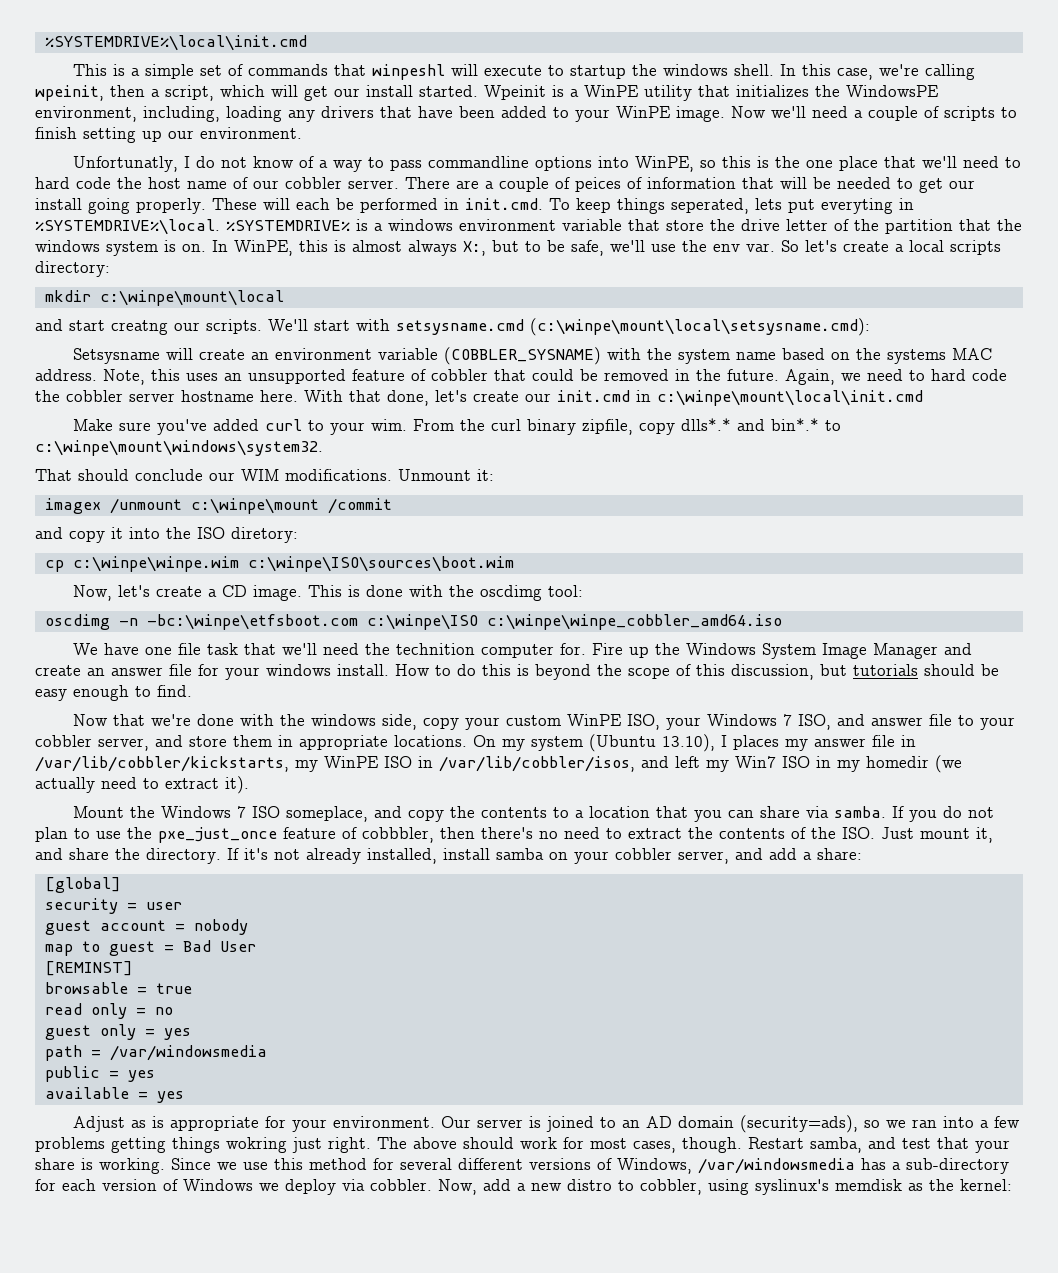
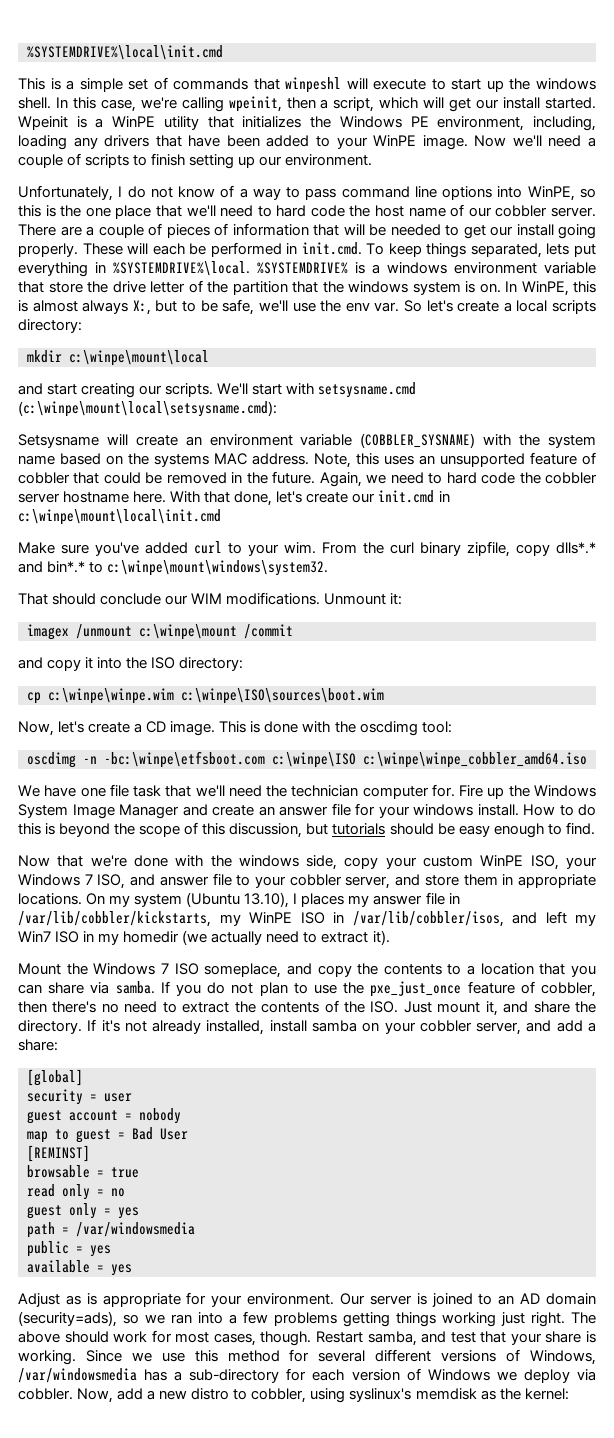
[569,65,626,79] startup -> [451,79,504,92] start up
[846,85,938,97] WindowsPE -> [339,116,429,128] Windows PE
[72,156,178,172] Unfortunatly, -> [18,185,113,201] Unfortunately,
[427,156,529,168] commandline -> [341,186,437,198] command line
[575,177,621,192] peices -> [166,224,210,238] pieces
[671,198,749,214] seperated, -> [470,243,542,258] separated,
[821,198,893,214] everyting -> [18,262,88,277] everything
[111,320,168,335] creatng -> [81,383,136,398] creating
[231,527,298,543] diretory: -> [179,657,244,671] directory:
[395,643,475,655] technition -> [291,785,359,797] technician
[362,827,434,843] cobbbler, -> [541,982,596,997] cobbler,
[226,1137,287,1153] wokring -> [442,1312,496,1327] working

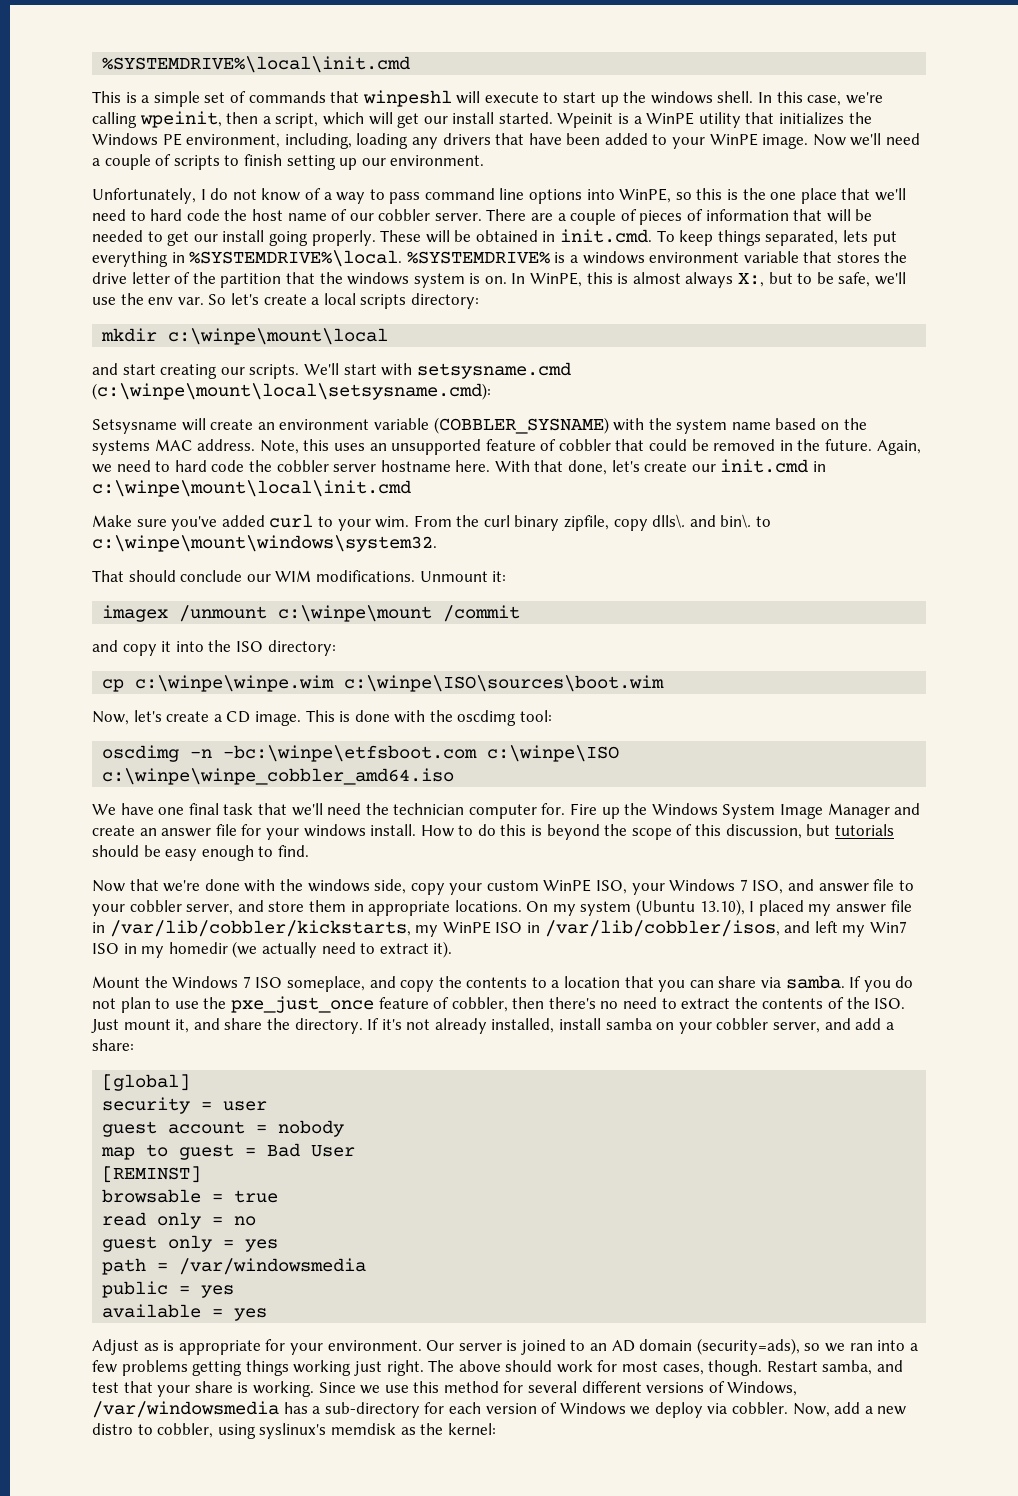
[152,242,282,257] each be performed -> [454,230,538,242] be obtained
[48,282,83,293] store -> [836,252,880,263] stores
[556,542,596,554] [18,561,86,573] dlls*.* and bin*.* -> [652,514,752,528] dlls\. and bin\.
[109,784,129,797] file -> [188,803,219,815] final
[301,893,345,907] places -> [758,900,804,916] placed

